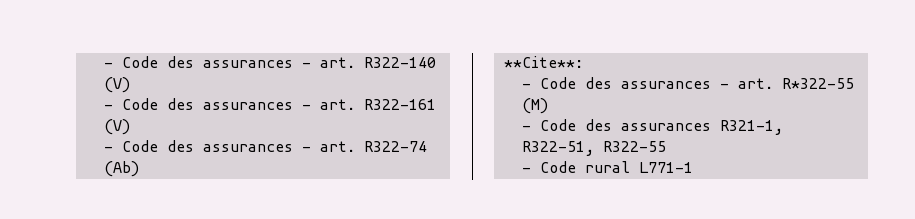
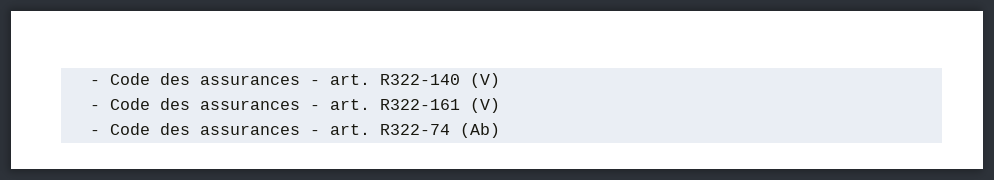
[503,56,583,68] [521,77,854,89] [521,98,548,114] [521,119,783,135] [521,141,666,156] [521,161,693,173] // **Cite**: // - Code des assurances - art. R*322-55 (M) // - Code des assurances R321-1, R322-51, R322-55 // - Code rural L771-1 -> (501, 130) none

